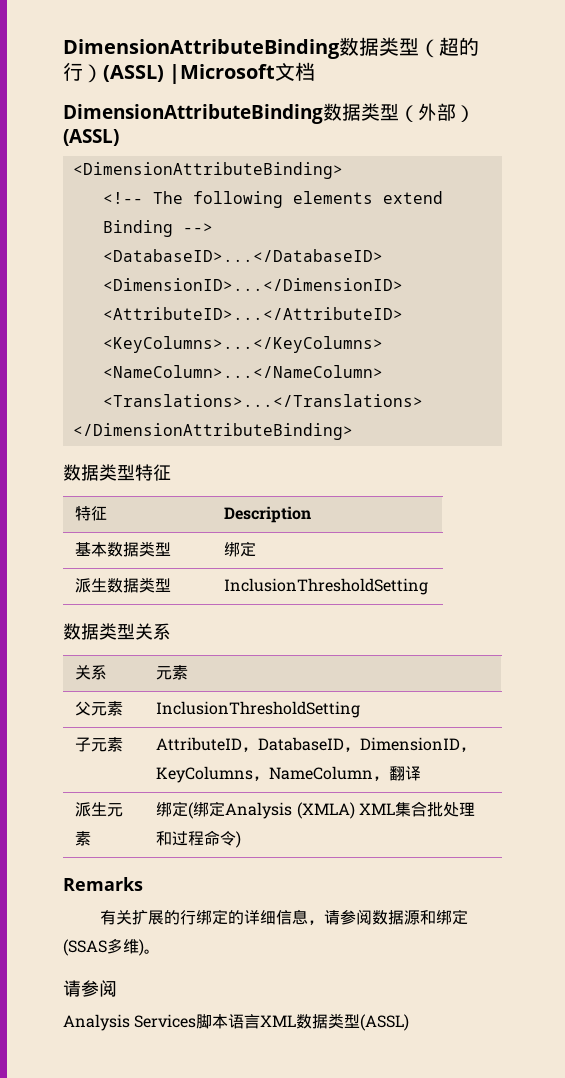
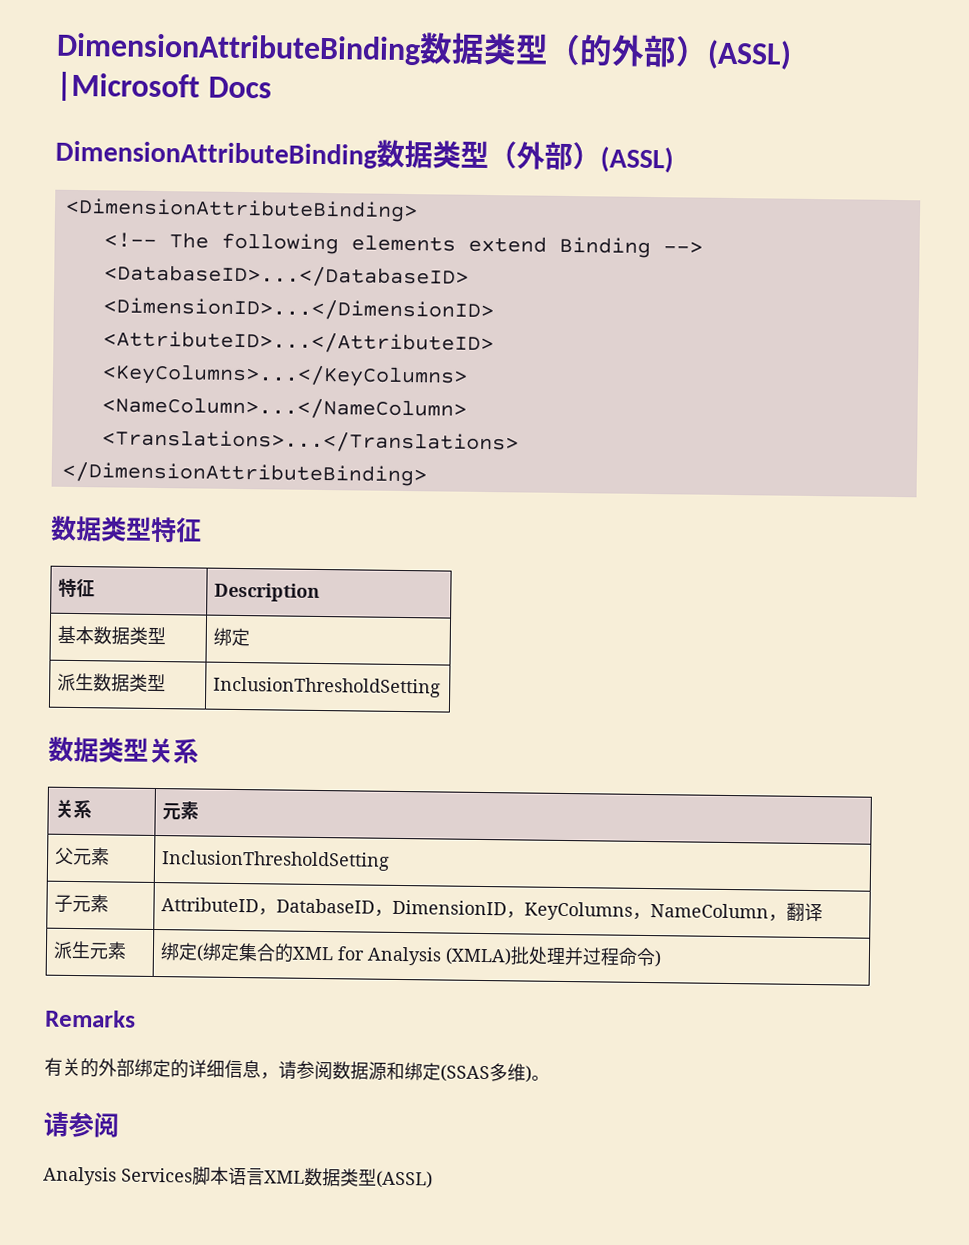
[63,37,479,59] [63,62,83,81] DimensionAttributeBinding数据类型（超的行 -> [56,32,677,68] DimensionAttributeBinding数据类型（的外部
[275,62,316,81] 文档 -> [207,76,272,99] Docs
[225,801,476,819] [156,831,173,846] Analysis (XMLA) XML集合批处理和 -> [237,943,584,966] 集合的XML for Analysis (XMLA)批处理并
[132,910,197,925] 扩展的行 -> [80,1058,135,1078] 的外部

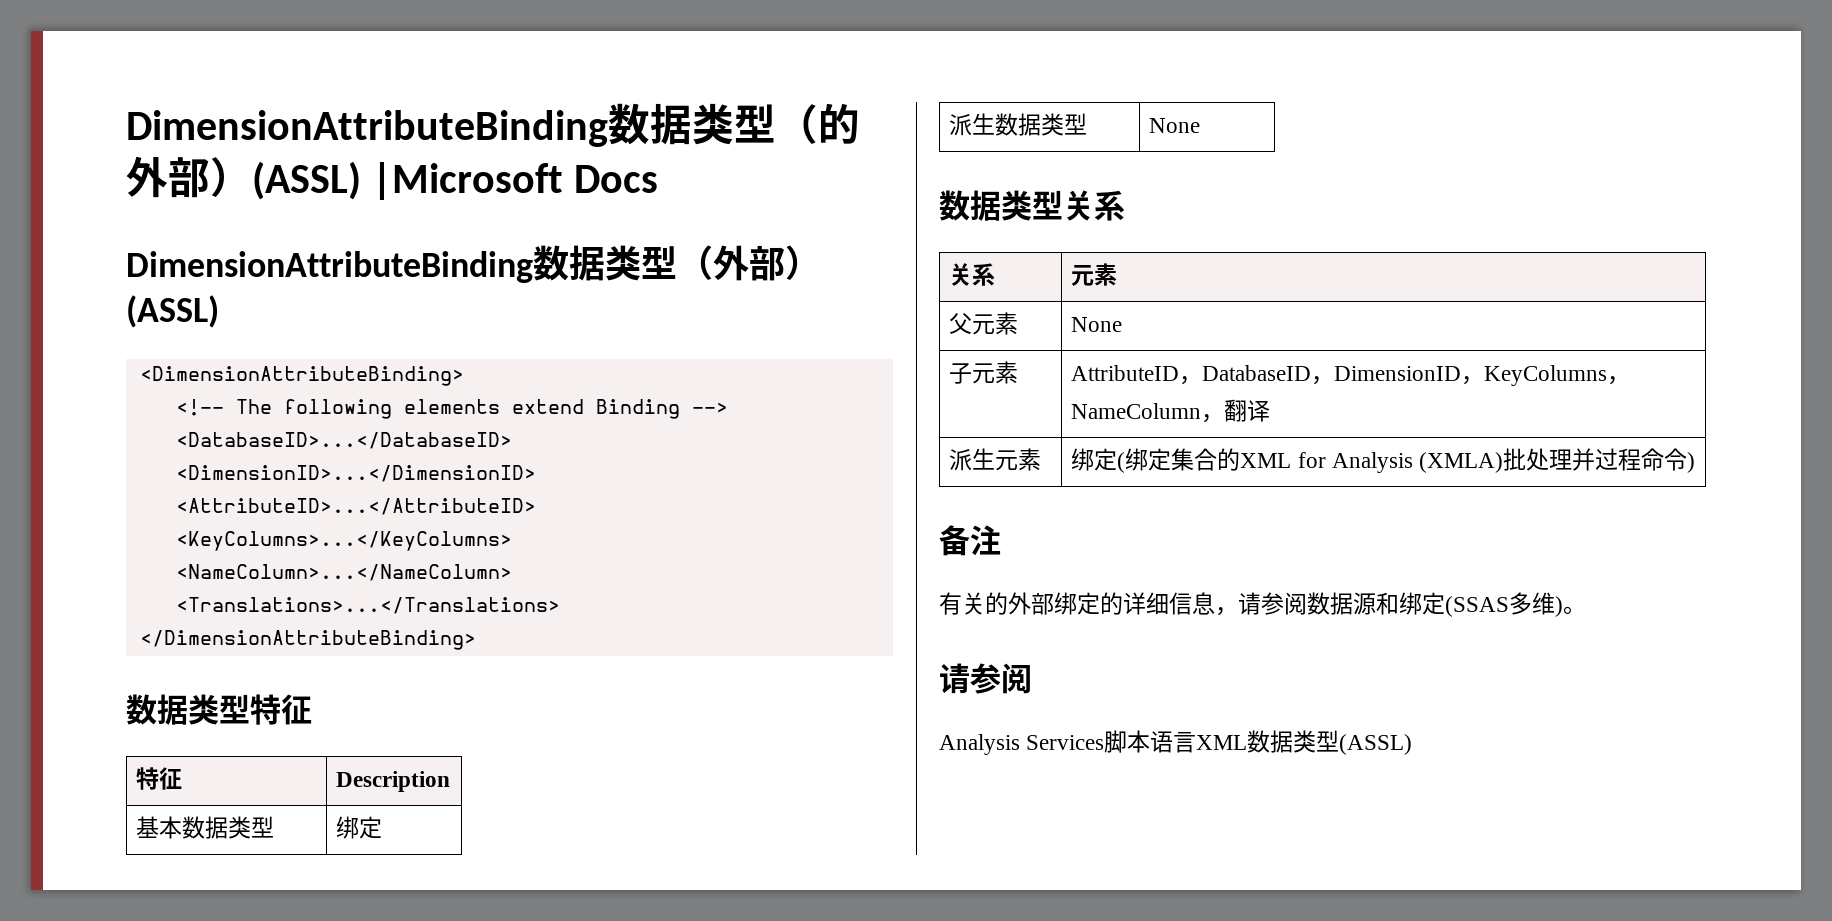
[212,676,441,698] | InclusionThresholdSetting -> [1149,118,1201,133] | None
[160,850,390,871] | InclusionThresholdSetting -> [1071,317,1123,332] | None
[45,1009,136,1028] Remarks -> [939,525,1001,556] 备注

